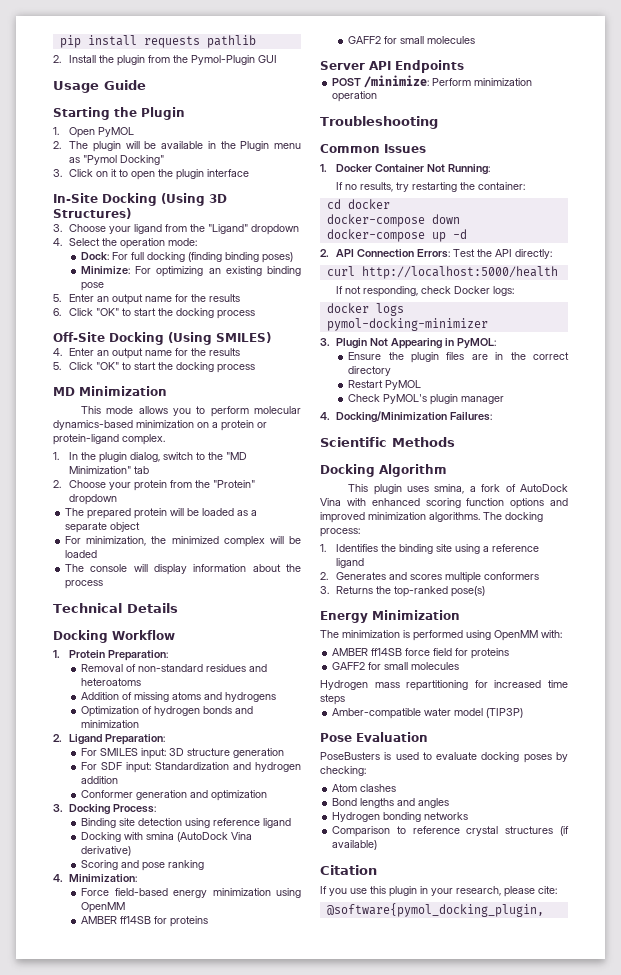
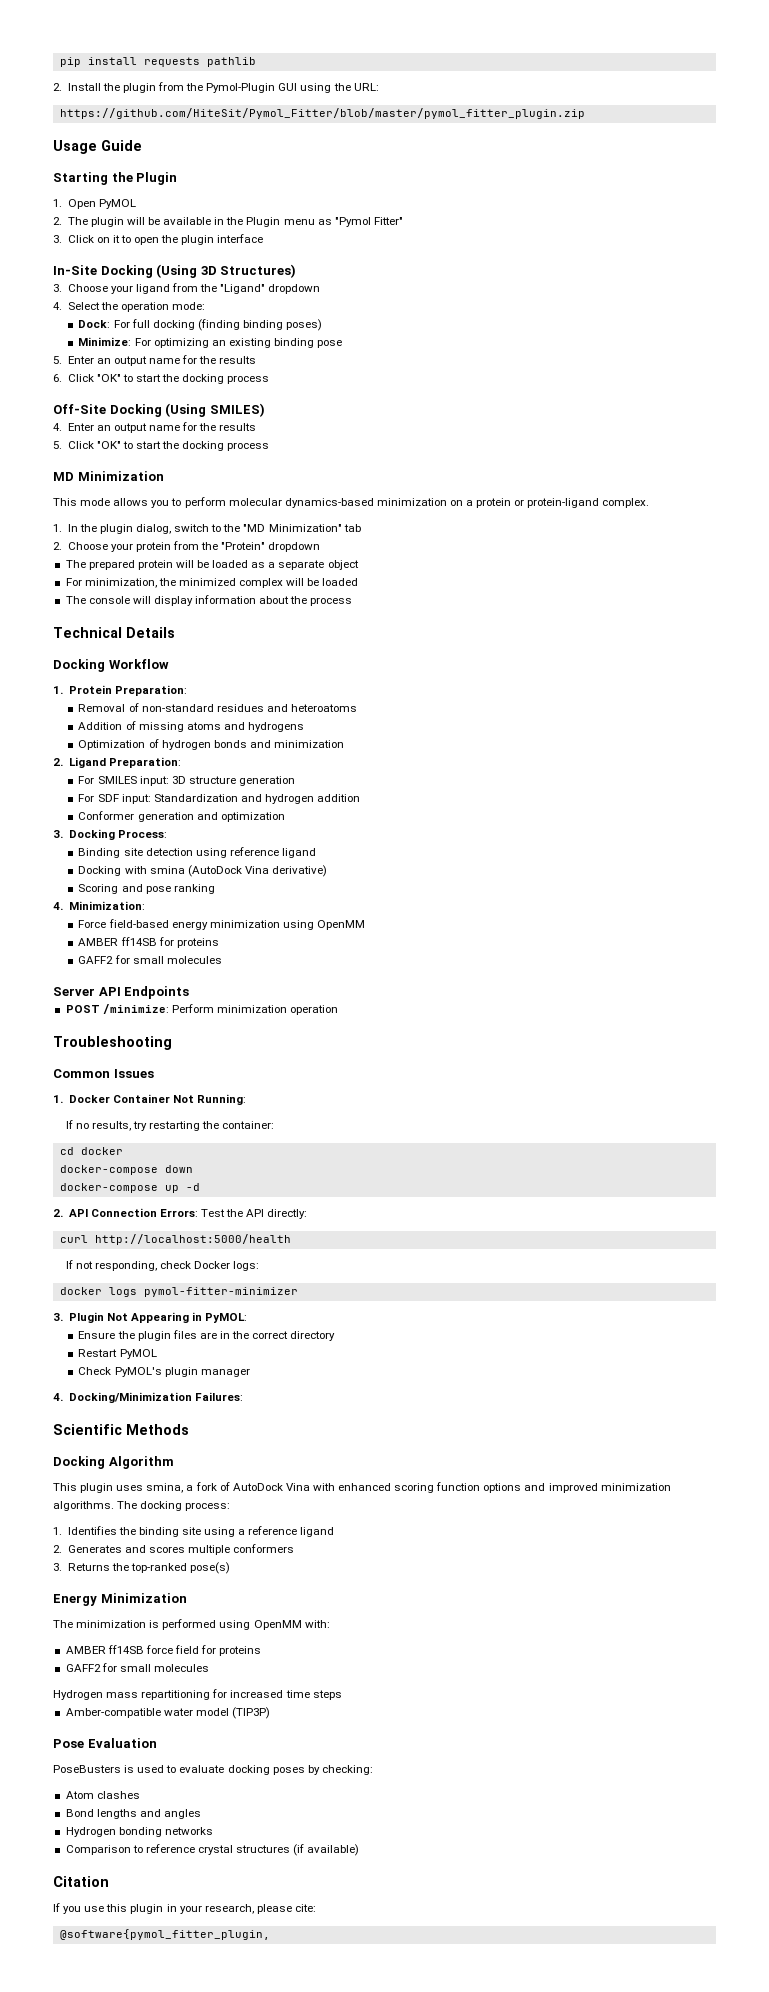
(278, 59) none -> [300,83,379,93] [59,108,585,119] using the URL: // https://github.com/HiteSit/Pymol_Fitter/blob/master/pymol_fitter_plugin.zip
[120,155,165,165] Docking" -> [373,217,403,225] Fitter"
[326,318,488,331] pymol-docking-minimizer -> [143,1287,298,1297] pymol-fitter-minimizer
[326,903,544,917] @software{pymol_docking_plugin, -> [59,1929,270,1940] @software{pymol_fitter_plugin,

